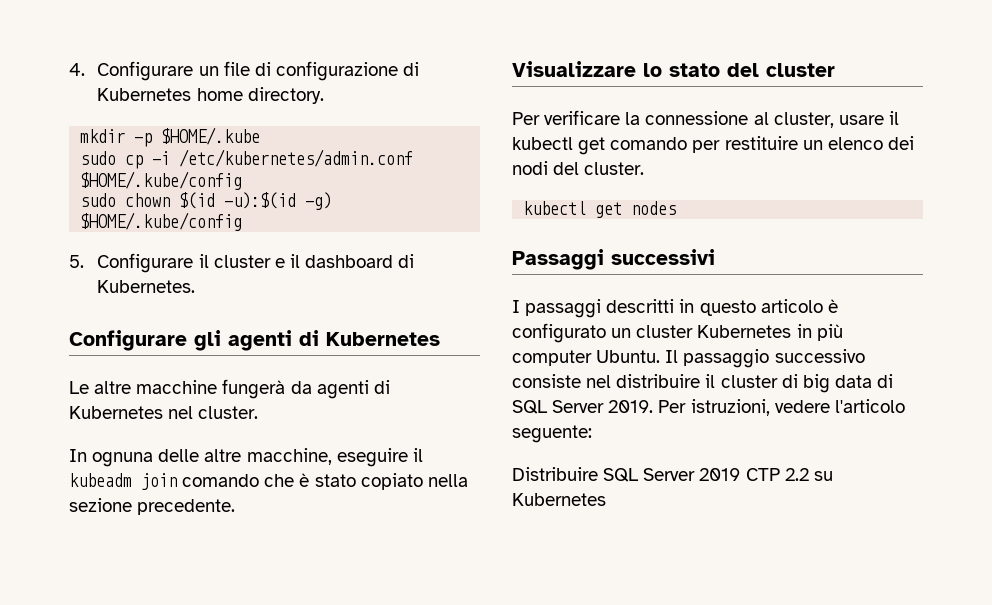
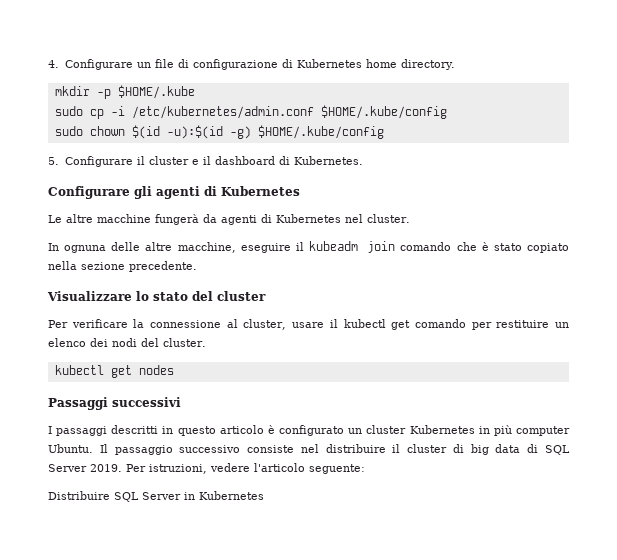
[699,468,833,481] 2019 CTP 2.2 su -> [184,492,195,500] in

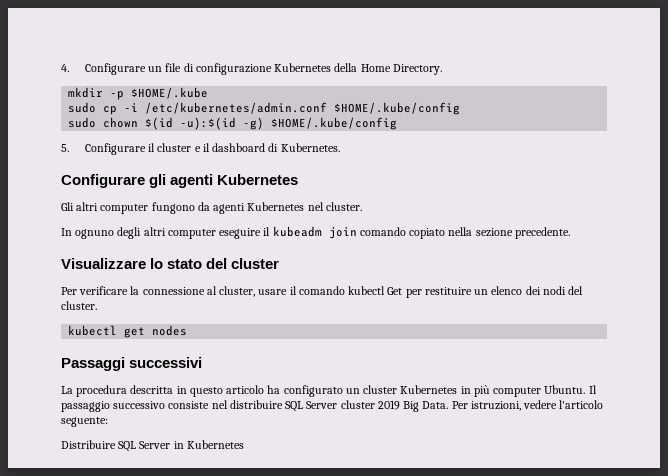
[281,59,456,70] di Kubernetes home directory. -> [274,63,442,75] Kubernetes della Home Directory.
[204,186,217,196] di -> (214, 181) none
[48,214,199,225] Le altre macchine fungerà -> [61,202,195,214] Gli altri computer fungono
[261,214,272,223] di -> (246, 208) none
[64,242,236,253] ognuna delle altre macchine, -> [75,227,216,239] ognuno degli altri computer
[456,242,522,251] che è stato -> (406, 231) none
[343,319,466,330] kubectl get comando -> [298,286,403,295] comando kubectl Get
[48,425,159,436] I passaggi descritti -> [61,385,174,397] La procedura descritta
[267,425,275,434] è -> [267,385,281,394] ha
[392,444,570,455] [48,464,122,472] il cluster di big data di SQL Server 2019. -> [285,400,449,412] SQL Server cluster 2019 Big Data.

